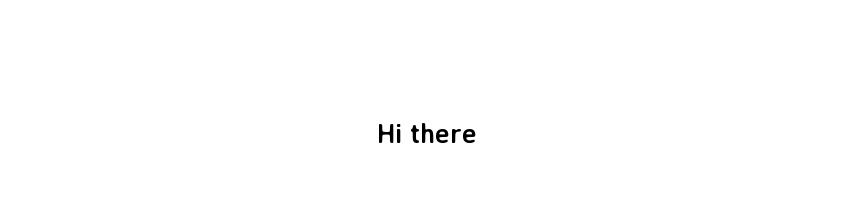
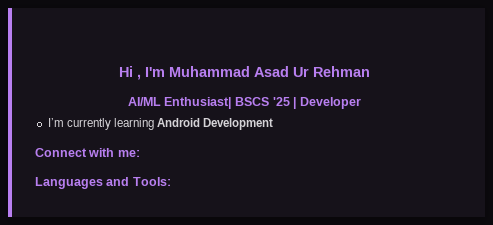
[409,123,477,143] there -> [137,66,370,80] [127,97,362,109] [47,118,274,130] [35,148,140,157] [35,177,171,189] , I'm Muhammad Asad Ur Rehman // AI/ML Enthusiast| BSCS '25 | Developer // I’m currently learning Android Development // Connect with me: // Languages and Tools:

